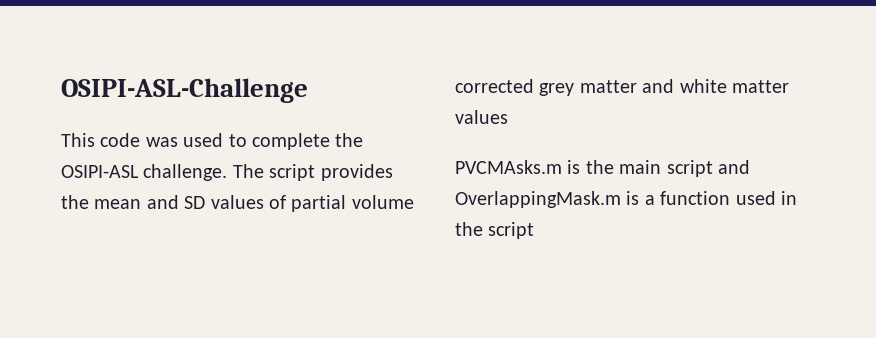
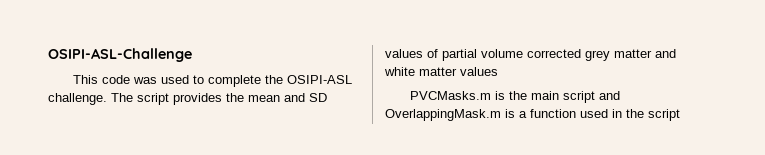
[455,160,562,174] PVCMAsks.m -> [410,91,492,100] PVCMasks.m

